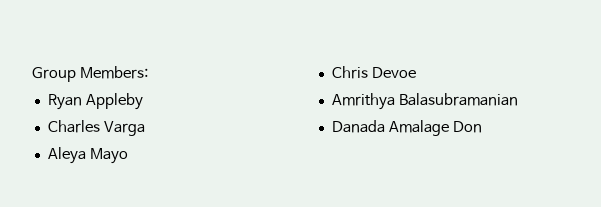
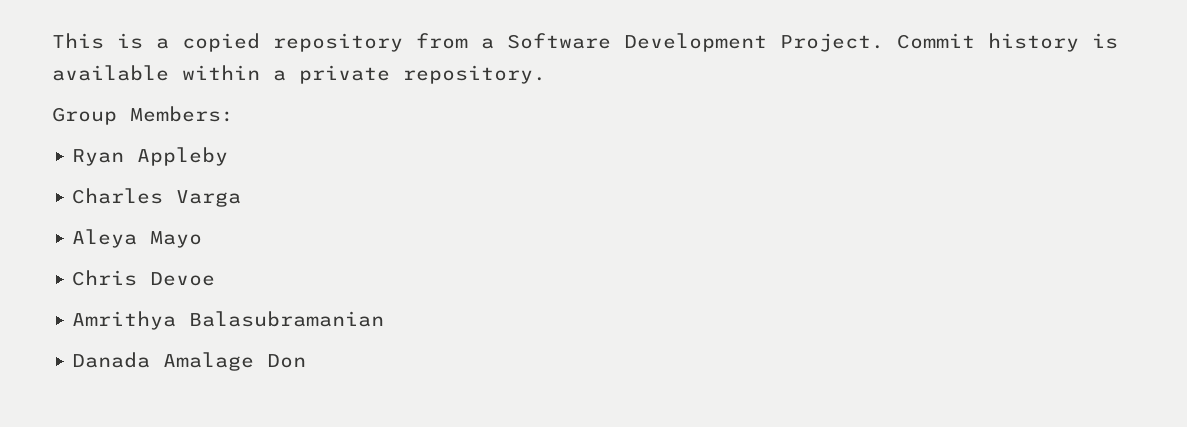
(32, 74) none -> [52,33,1118,52] [52,65,546,84] This is a copied repository from a Software Development Project. Commit history is available within a private repository. //

